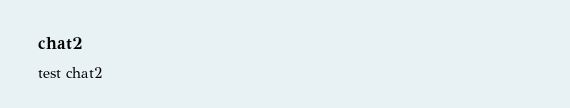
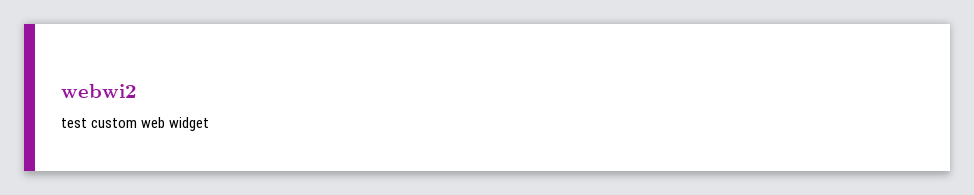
[38,37,83,50] chat2 -> [61,84,137,98] webwi2
[66,67,103,78] chat2 -> [91,117,210,131] custom web widget

